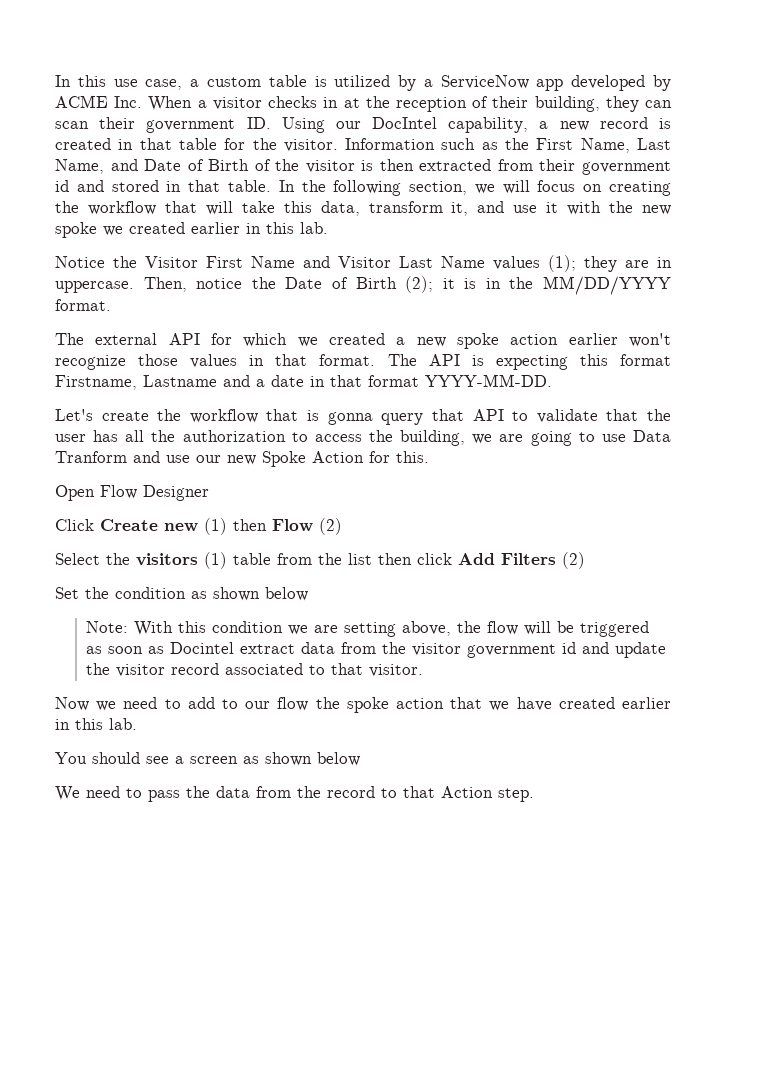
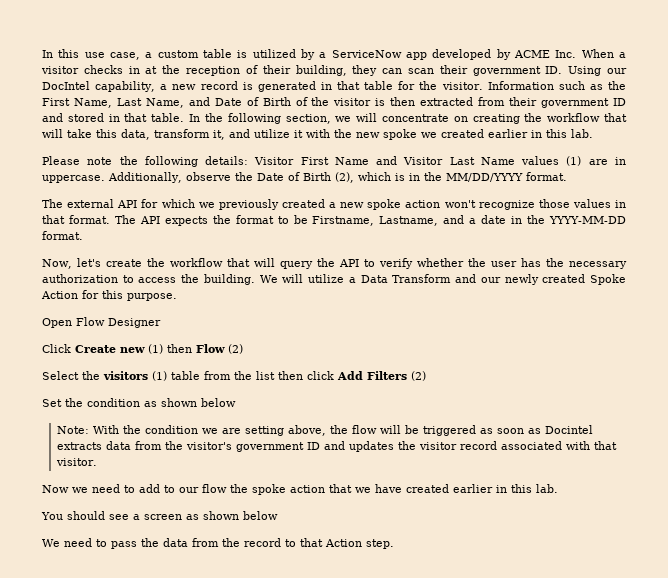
[55,138,111,150] created -> [257,81,316,92] generated
[55,180,69,192] id -> [613,98,626,106] ID
[537,180,576,192] focus -> [381,114,449,122] concentrate
[513,205,538,213] use -> [254,129,290,138] utilize
[55,256,137,268] Notice the -> [42,156,249,167] Please note the following details:
[548,255,617,272] (1); they -> [566,156,582,166] (1)
[143,277,243,292] Then, notice -> [108,172,231,183] Additionally, observe
[405,276,455,293] (2); it -> [334,172,391,183] (2), which
(318, 342) none -> [218,199,279,210] previously
[568,333,618,345] earlier -> (441, 204) none
[471,354,671,370] [55,374,552,390] [55,409,639,425] is expecting this format Firstname, Lastname and a date in that format YYYY-MM-DD. // Let's create the workflow that is gonna query that API to validate that -> [164,215,627,226] [42,231,83,240] [42,258,464,269] expects the format to be Firstname, Lastname, and a date in the YYYY-MM-DD format. // Now, let's create the workflow that will query the API to verify whether
[125,430,176,442] all the -> [545,258,628,269] the necessary
[400,430,671,446] [55,451,256,465] building, we are going to use Data Tranform and use our new -> [203,274,586,285] building. We will utilize a Data Transform and our newly created
[396,451,429,463] this. -> [102,290,177,301] this purpose.
[178,621,207,633] this -> [122,425,141,434] the
[240,642,667,658] extract data from the visitor government id and update -> [56,441,394,452] extracts data from the visitor's government ID and updates
[309,665,326,675] to -> [565,441,590,450] with

